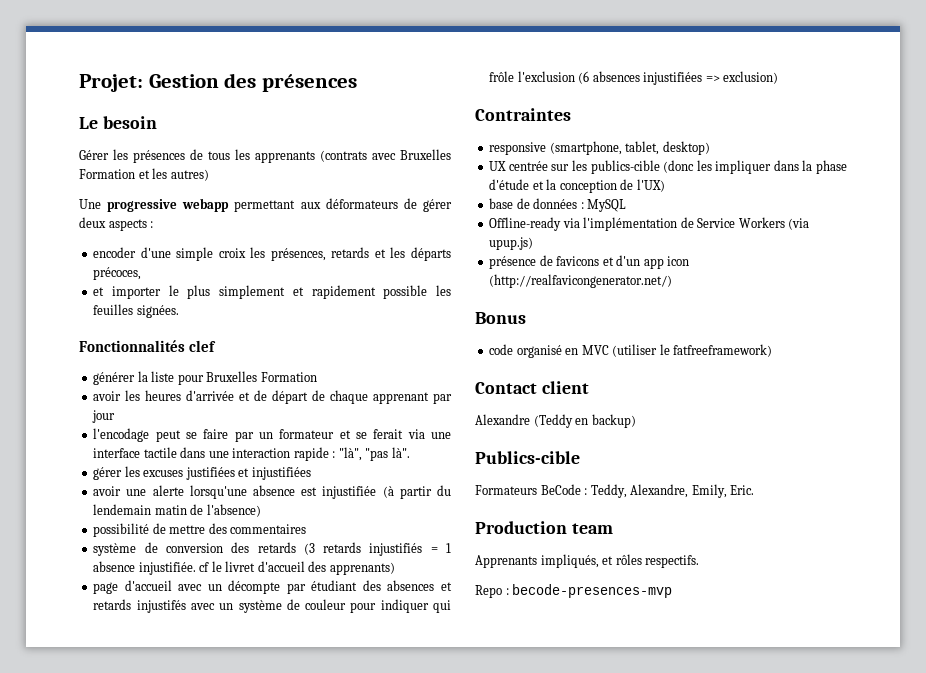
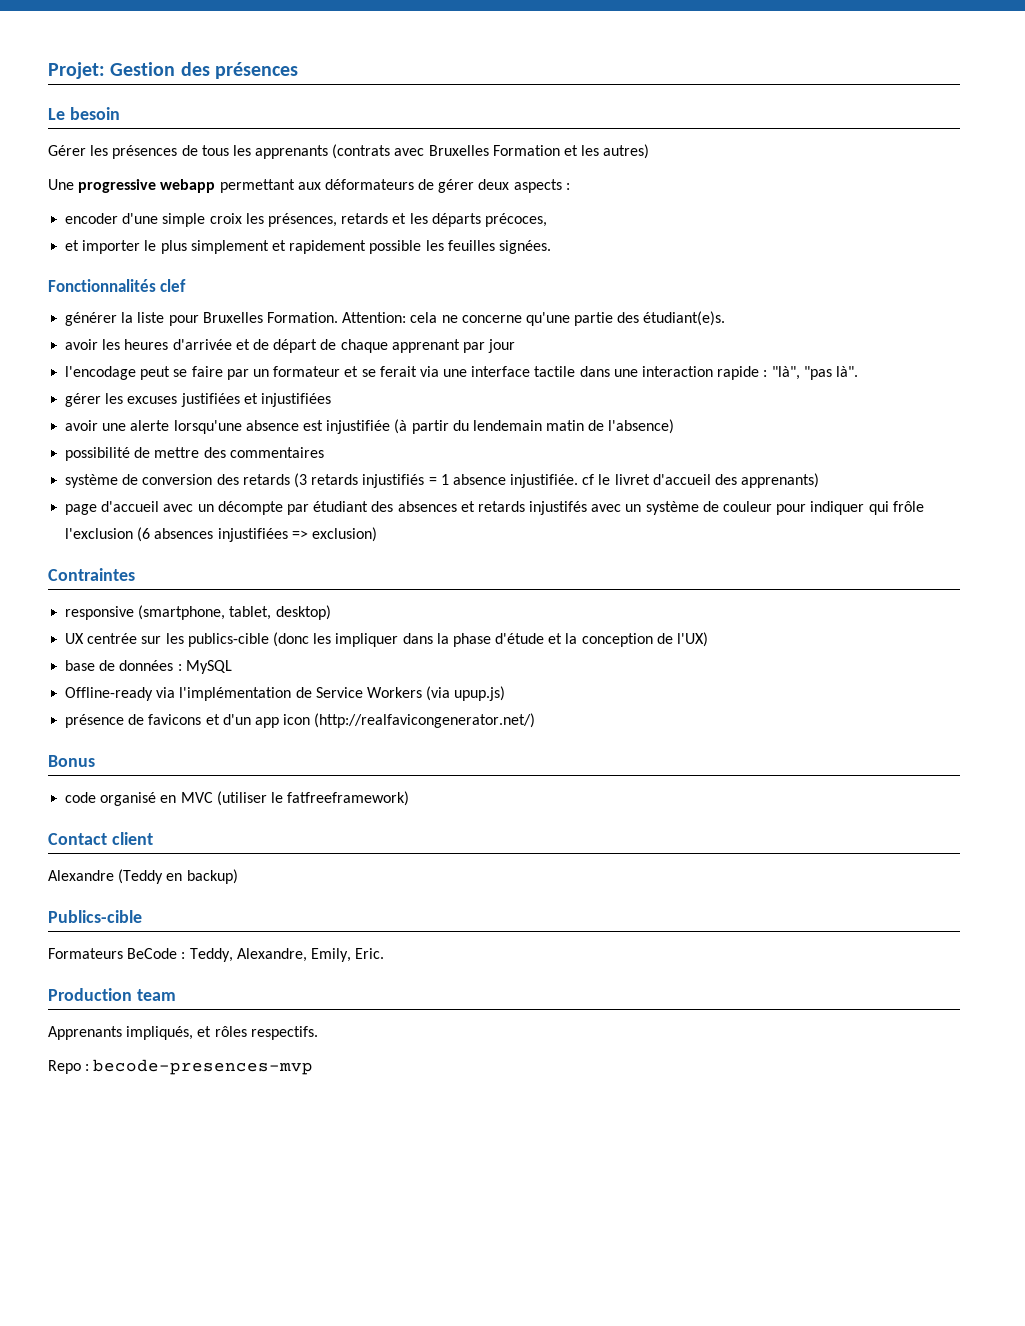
[260,372,317,382] Formation -> [266,311,726,326] Formation. Attention: cela ne concerne qu'une partie des étudiant(e)s.

